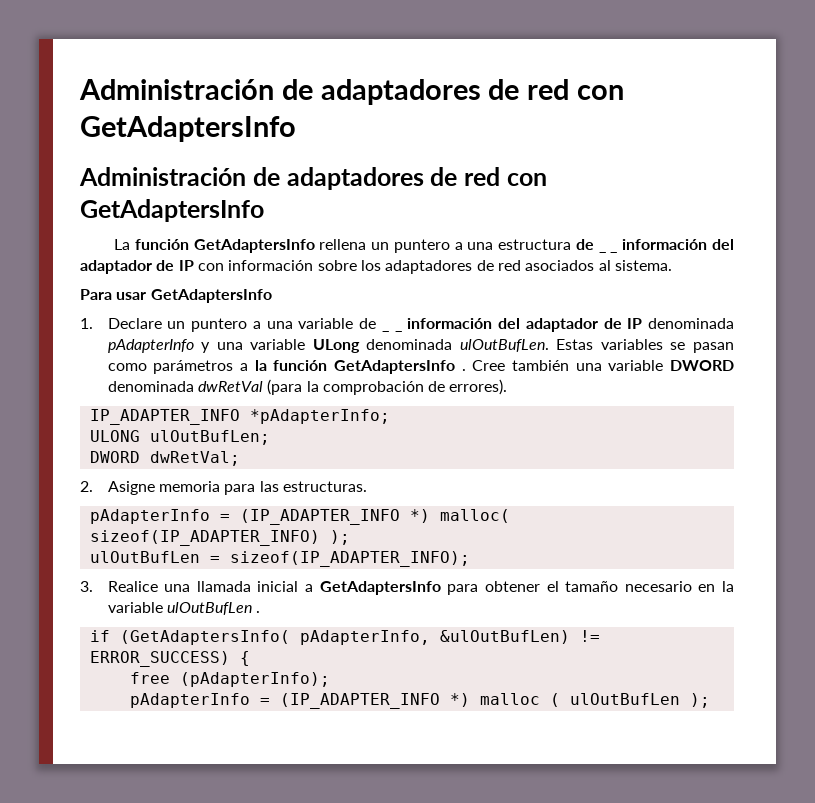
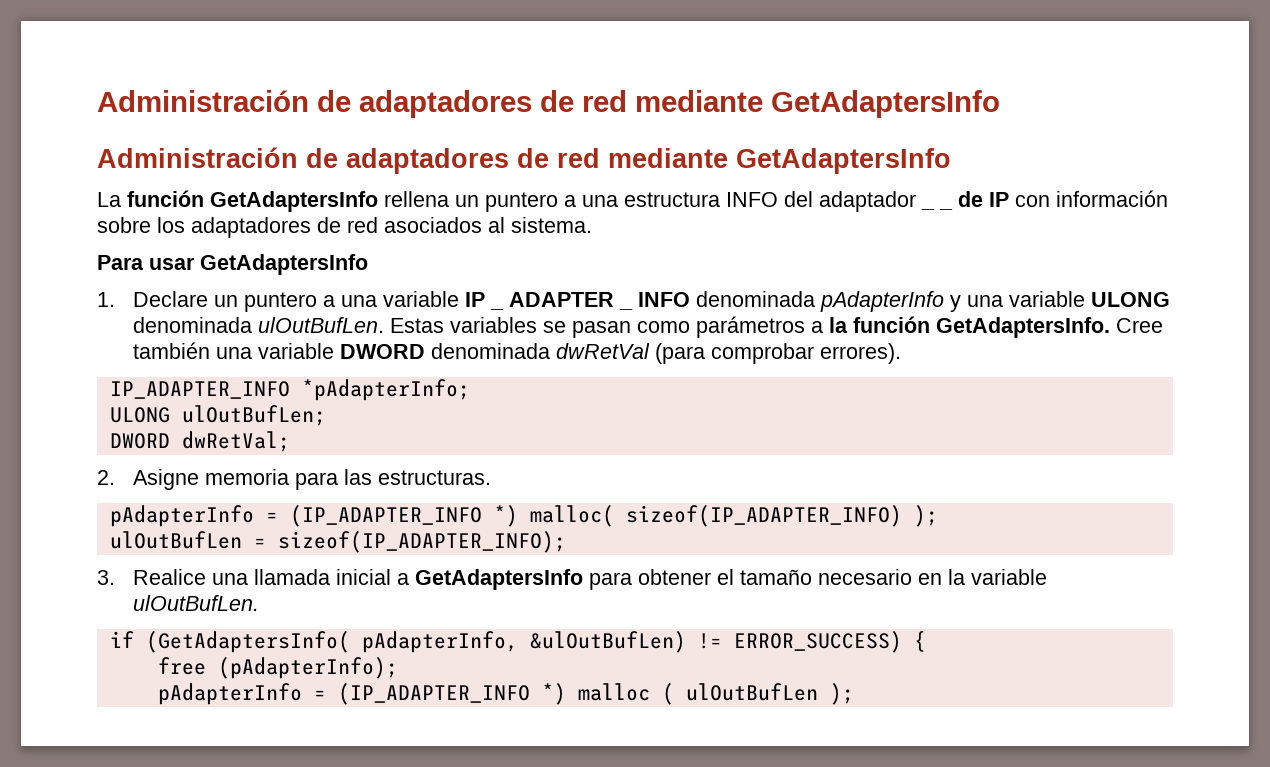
[79,79,625,105] Administración de adaptadores de red con -> [97,90,763,118] Administración de adaptadores de red mediante
[506,173,547,186] con -> [608,148,728,168] mediante
[575,239,594,250] [598,250,618,253] [622,239,734,250] [80,260,152,274] de _ _ información del adaptador -> [726,191,953,212] INFO del adaptador _ _
[359,318,377,329] [381,329,402,332] [407,318,643,332] de _ _ información del adaptador de IP -> [464,292,485,307] [489,307,504,310] [508,292,614,307] [618,307,633,310] [637,292,690,307] IP _ ADAPTER _ INFO
[312,339,360,353] ULong -> [1090,292,1170,307] ULONG
[333,360,466,374] GetAdaptersInfo . -> [935,317,1110,338] GetAdaptersInfo.
[306,381,446,395] la comprobación de -> [710,343,814,364] comprobar
[166,602,261,615] ulOutBufLen . -> [132,595,259,611] ulOutBufLen.

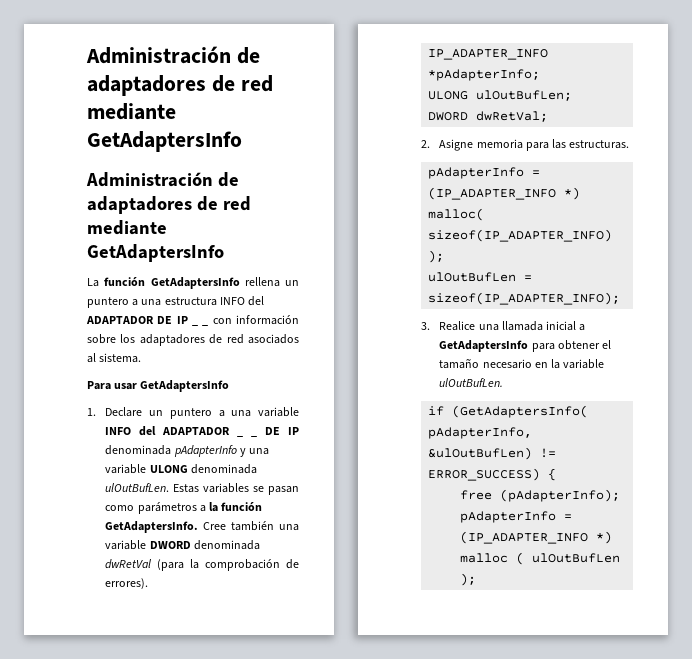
[819,191,953,212] [958,191,1009,207] adaptador _ _ de IP -> [86,316,188,324] [192,324,209,326] ADAPTADOR DE IP _ _
[464,292,485,307] [489,307,504,310] [508,292,614,307] [618,307,633,310] [637,292,690,307] IP _ ADAPTER _ INFO -> [105,426,231,436] [237,435,258,437] [265,427,299,435] INFO del ADAPTADOR _ _ DE IP
[710,343,814,364] comprobar -> [190,559,299,571] la comprobación de

